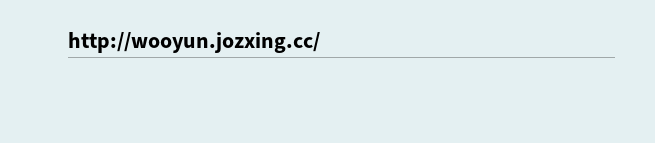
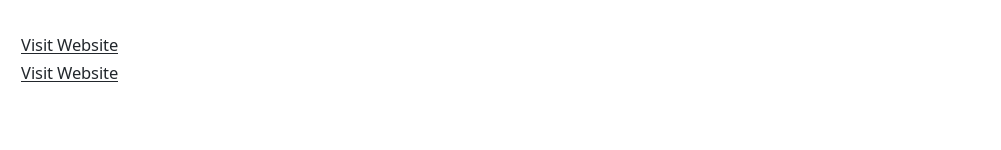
[68,32,320,53] http://wooyun.jozxing.cc/ -> [21,39,119,51] [21,67,119,79] Visit Website // Visit Website

